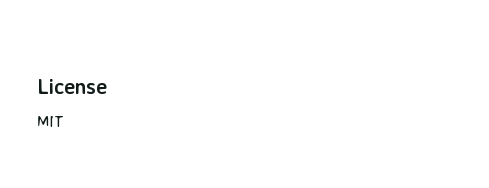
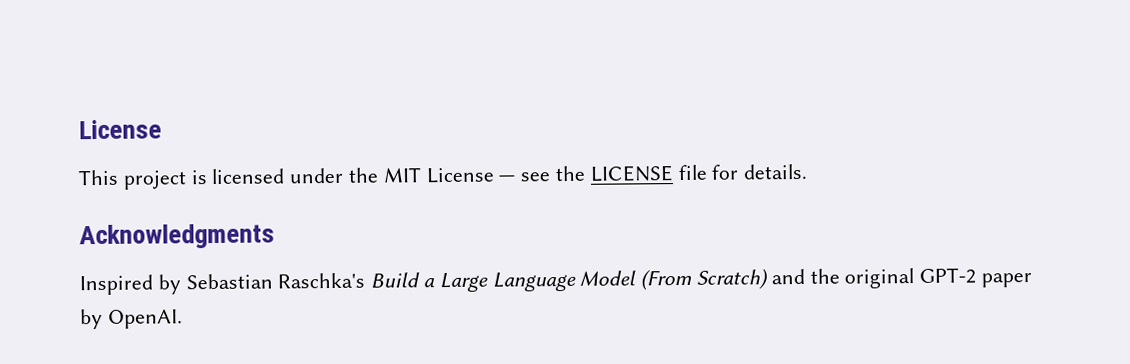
[37,116,64,127] MIT -> [78,163,808,190] [79,223,275,250] [79,267,1033,296] [80,308,183,330] This project is licensed under the MIT License — see the LICENSE file for details. // Acknowledgments // Inspired by Sebastian Raschka's Build a Large Language Model (From Scratch) and the original GPT-2 paper by OpenAI.

